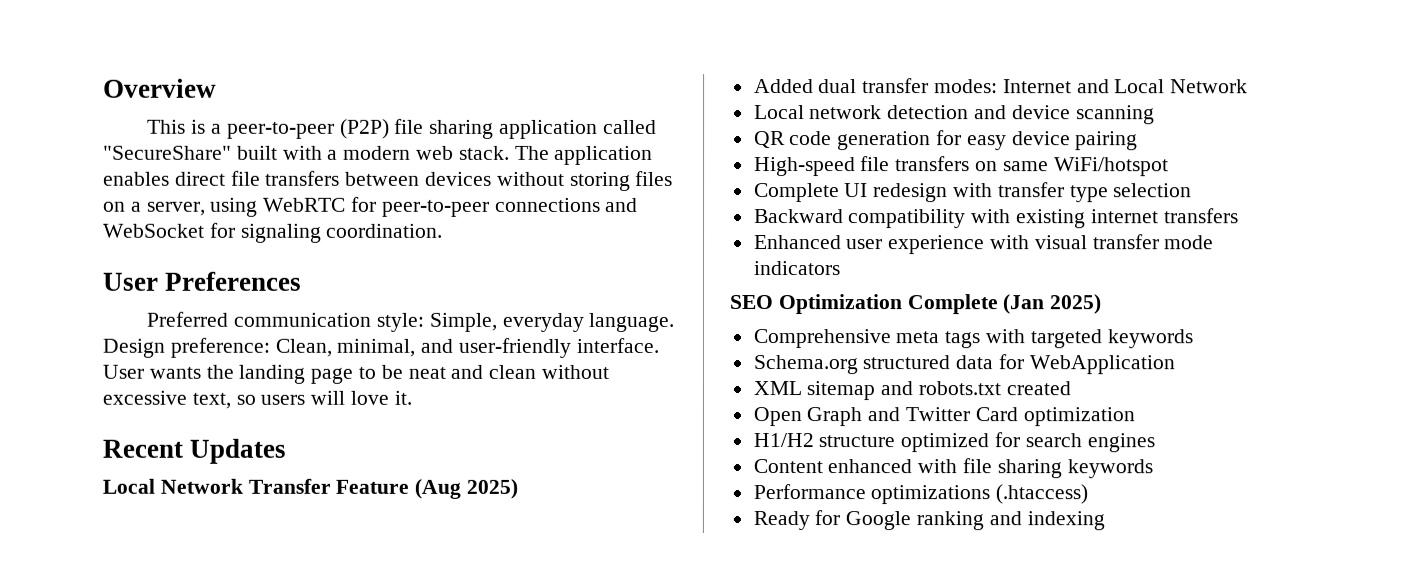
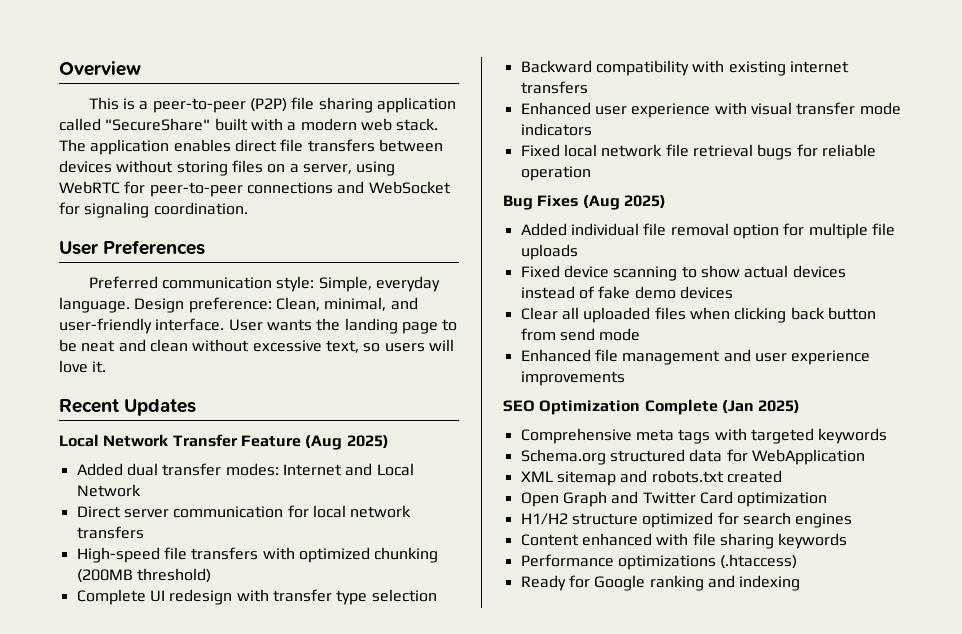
[753,105,1155,125] [753,130,1139,151] [753,156,1169,177] Local network detection and device scanning // QR code generation for easy device pairing // High-speed file transfers on same WiFi/hotspot -> [76,505,412,518] [76,526,144,539] [76,547,439,563] [76,568,211,583] Direct server communication for local network transfers // High-speed file transfers with optimized chunking (200MB threshold)
(841, 268) none -> [520,144,876,160] [520,166,591,181] [503,195,666,210] [520,223,895,239] [520,244,578,260] [520,265,846,281] [520,286,733,299] [520,307,876,323] [520,328,641,341] [520,349,871,365] [520,371,625,386] // Fixed local network file retrieval bugs for reliable operation // Bug Fixes (Aug 2025) // Added individual file removal option for multiple file uploads // Fixed device scanning to show actual devices instead of fake demo devices // Clear all uploaded files when clicking back button from send mode // Enhanced file management and user experience improvements

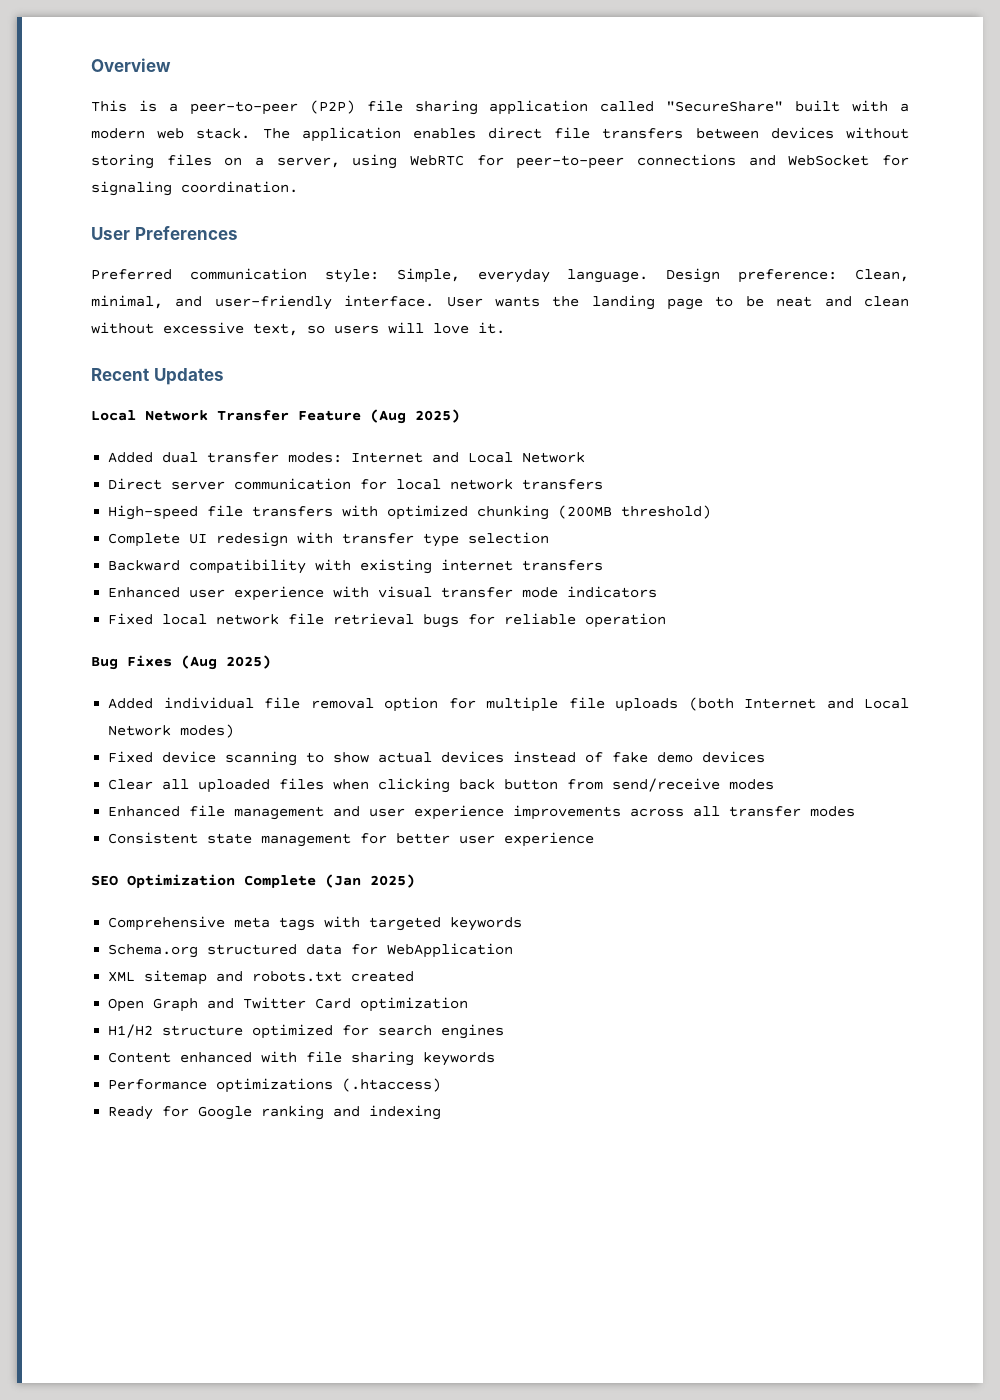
(578, 252) none -> [688,697,910,711] [108,724,235,738] (both Internet and Local Network modes)
[559,328,641,341] send mode -> [612,778,775,792] send/receive modes
(625, 378) none -> [630,806,856,817] [108,832,595,847] across all transfer modes // Consistent state management for better user experience

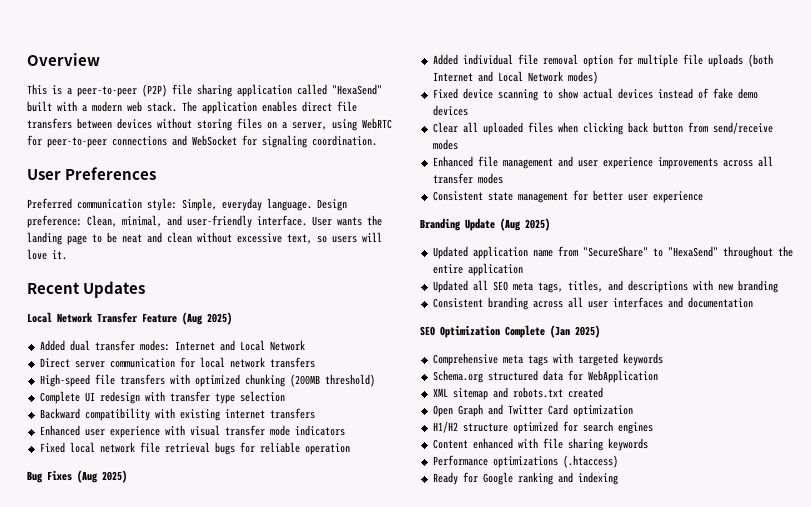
[666,101,784,112] "SecureShare" -> [332,84,382,95] "HexaSend"
(595, 839) none -> [420,218,550,231] [432,246,793,259] [432,263,523,276] [432,280,778,293] [432,297,753,310] // Branding Update (Aug 2025) // Updated application name from "SecureShare" to "HexaSend" throughout the entire application // Updated all SEO meta tags, titles, and descriptions with new branding // Consistent branding across all user interfaces and documentation

